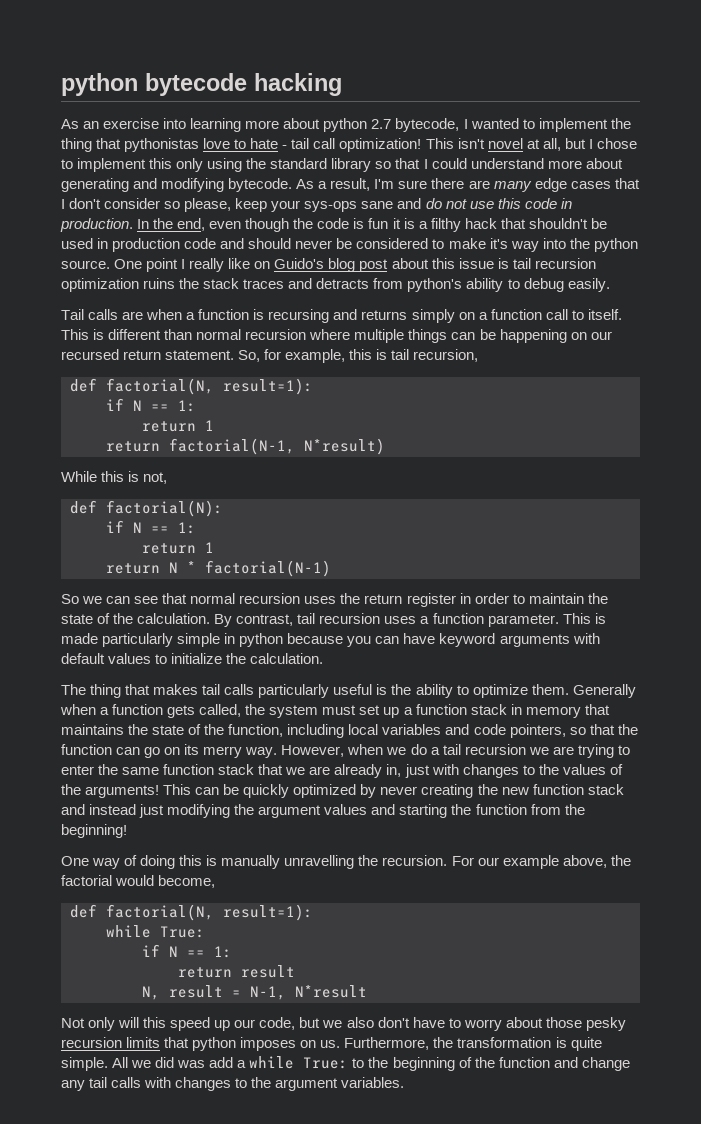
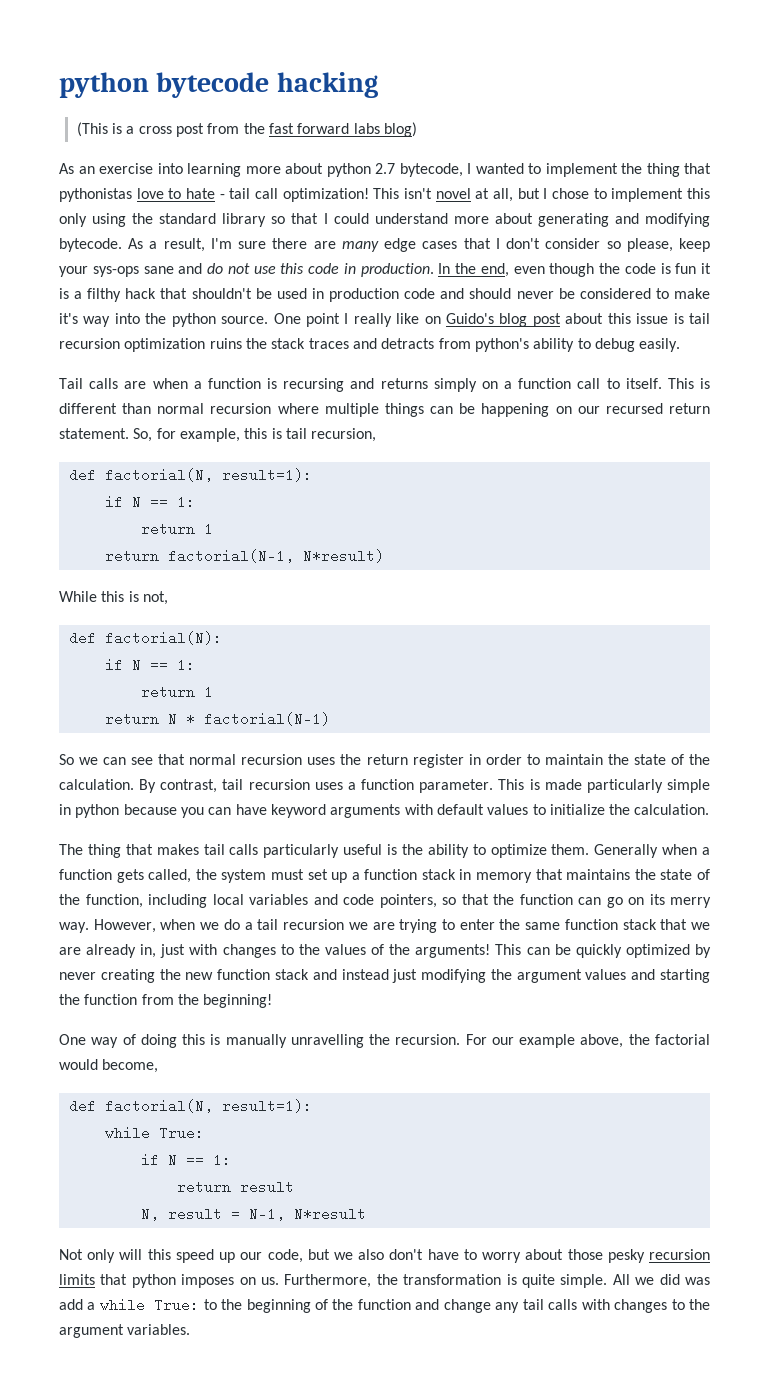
(342, 84) none -> [76,122,417,137] // (This is a cross post from the fast forward labs blog)

